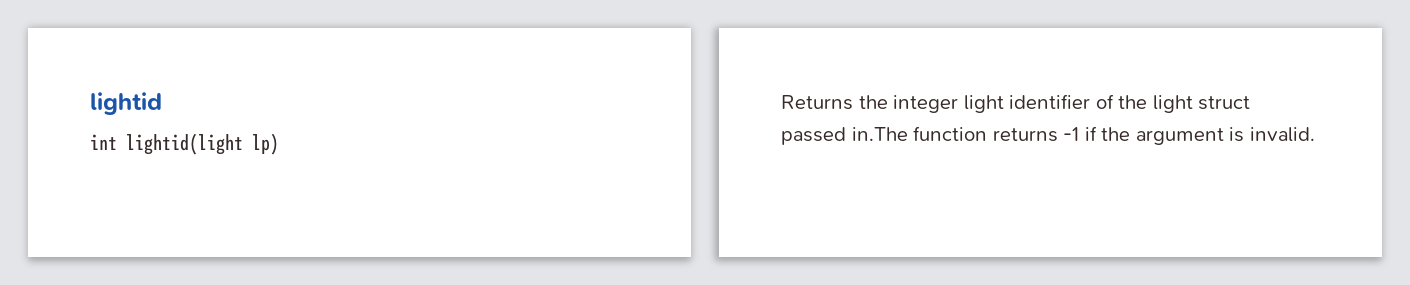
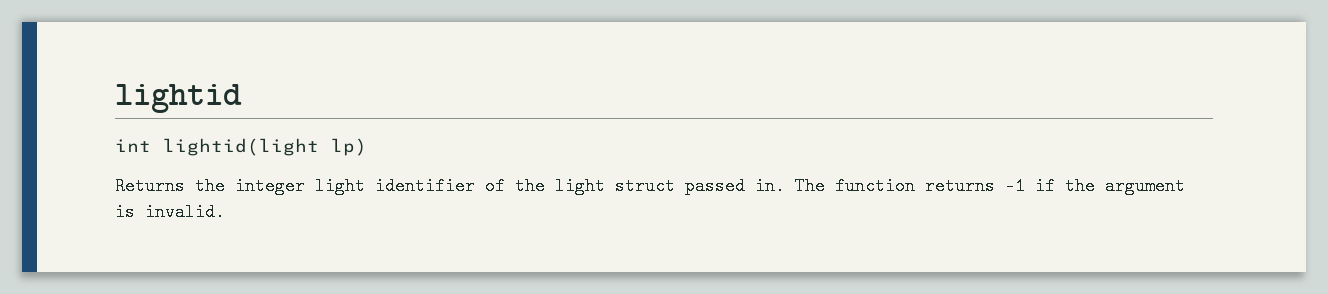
[851,127,908,141] in.The -> [755,177,825,195] in. The

